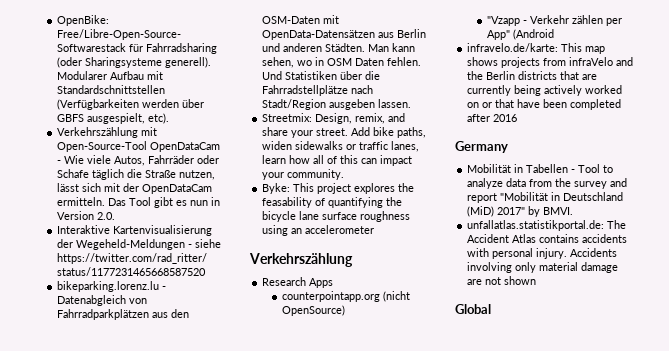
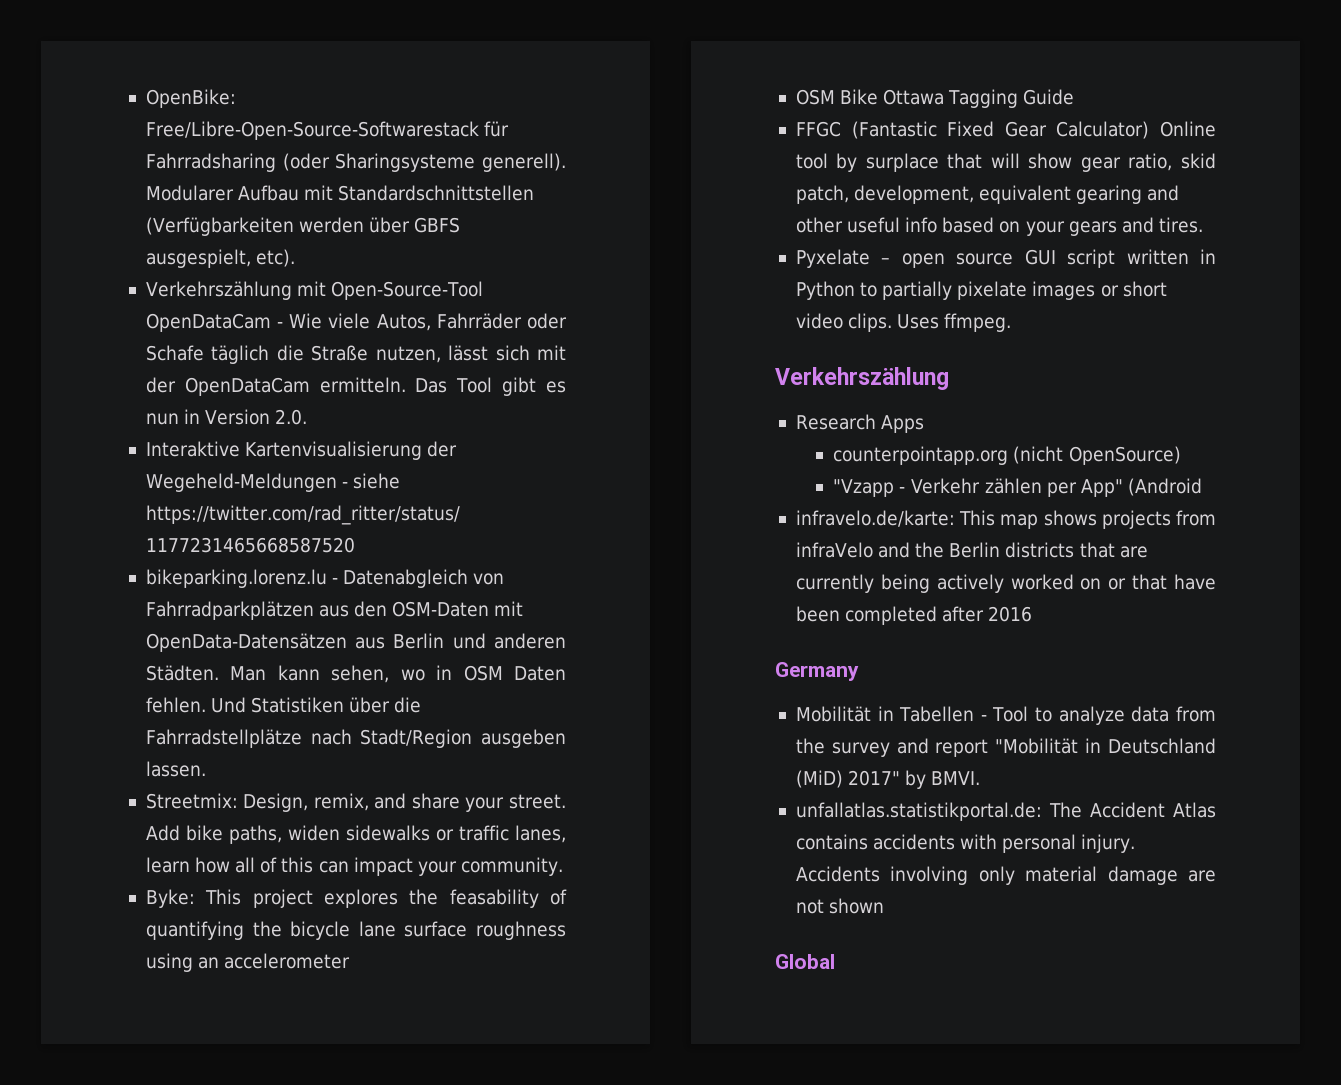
(375, 229) none -> [795,89,1075,108] [795,121,1216,139] [795,153,1216,172] [795,185,1180,204] [795,217,1203,236] [795,249,1216,268] [795,281,1167,300] [795,313,1012,332] // OSM Bike Ottawa Tagging Guide // FFGC (Fantastic Fixed Gear Calculator) Online tool by surplace that will show gear ratio, skid patch, development, equivalent gearing and other useful info based on your gears and tires. // Pyxelate – open source GUI script written in Python to partially pixelate images or short video clips. Uses ffmpeg.

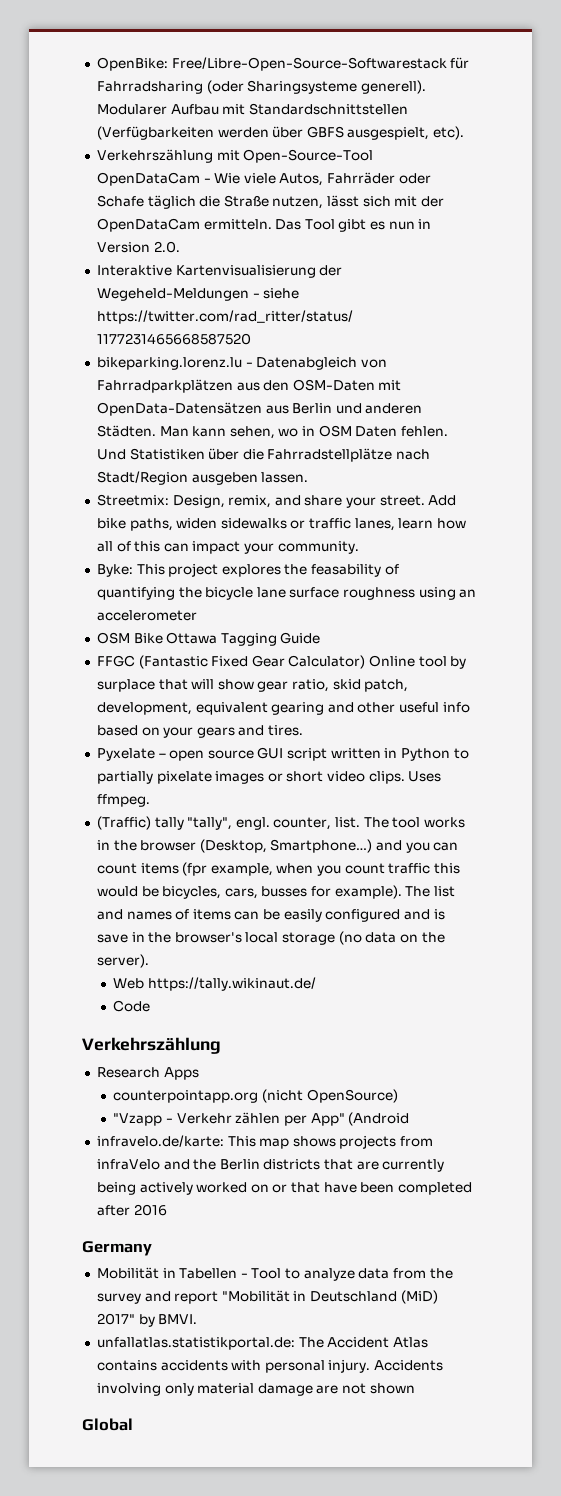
(1012, 322) none -> [96,816,466,830] [96,839,459,853] [96,862,461,876] [96,885,456,899] [96,909,445,922] [96,931,445,945] [96,954,149,968] [113,977,317,991] [113,1000,151,1012] // (Traffic) tally "tally", engl. counter, list. The tool works in the browser (Desktop, Smartphone…) and you can count items (fpr example, when you count traffic this would be bicycles, cars, busses for example). The list and names of items can be easily configured and is save in the browser's local storage (no data on the server). // Web https://tally.wikinaut.de/ // Code

